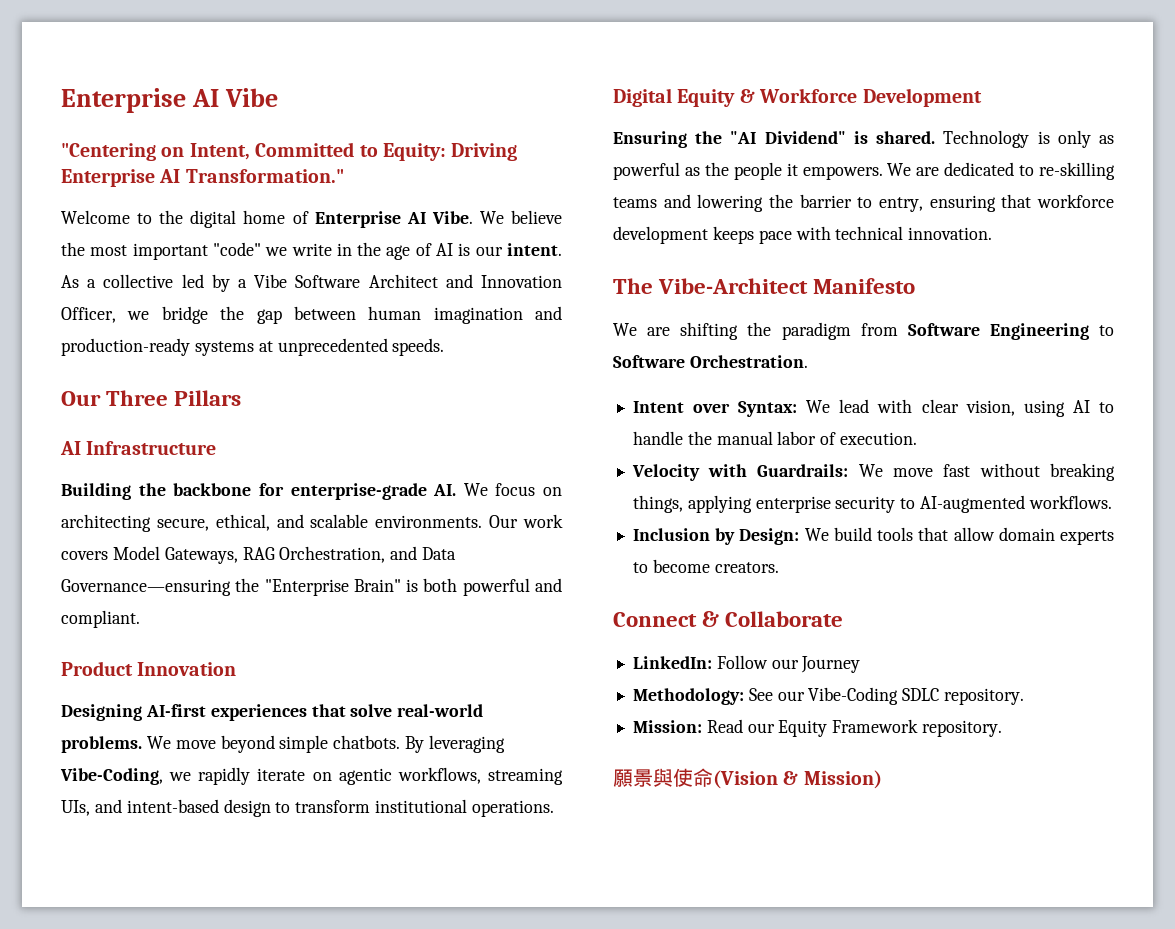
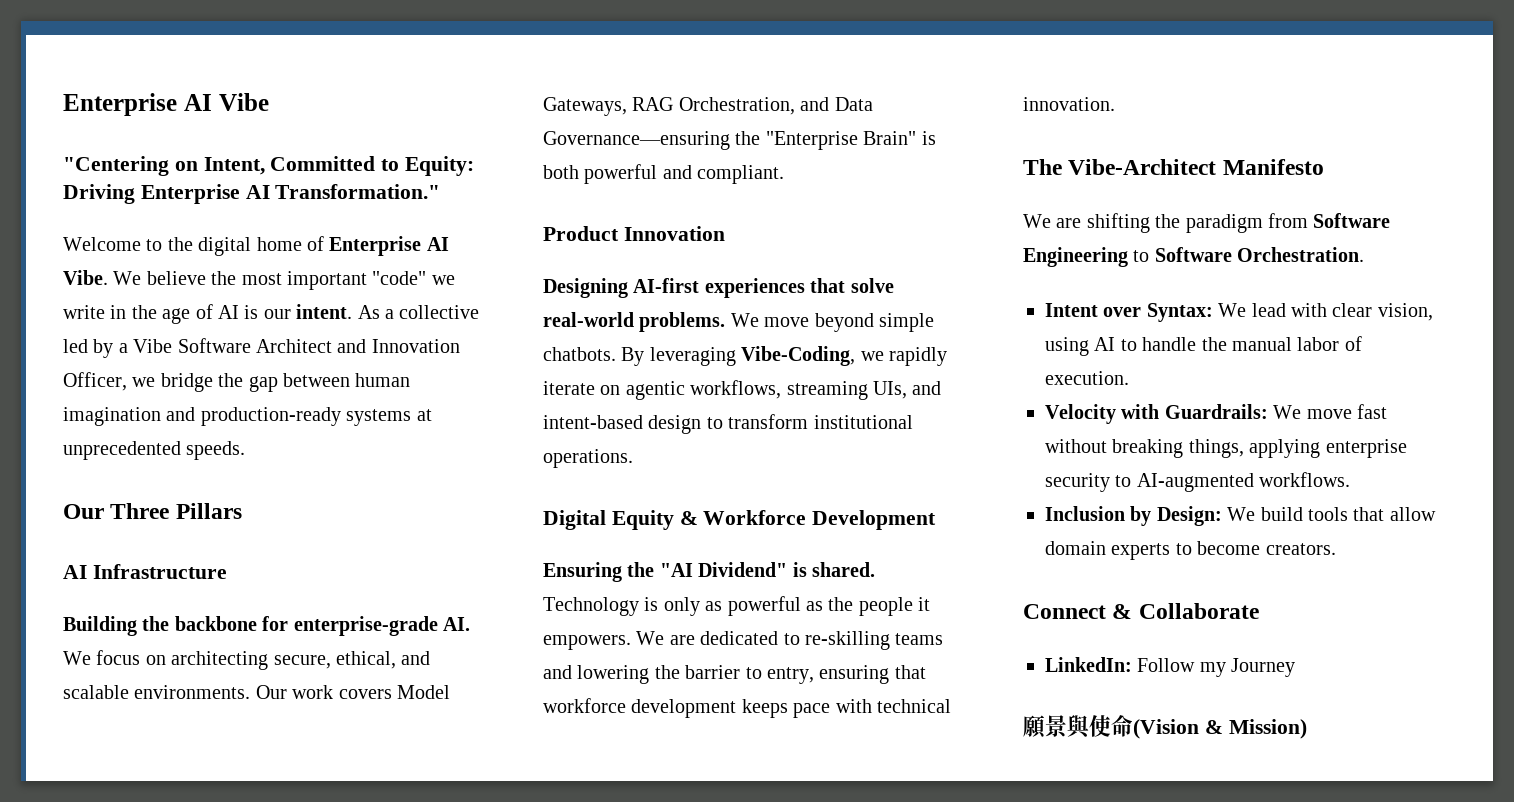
[771,659,799,669] our -> [1199,662,1226,677] my
[632,687,1025,705] [632,719,1003,737] // Methodology: See our Vibe-Coding SDLC repository. // Mission: Read our Equity Framework repository. -> (1296, 667) none

